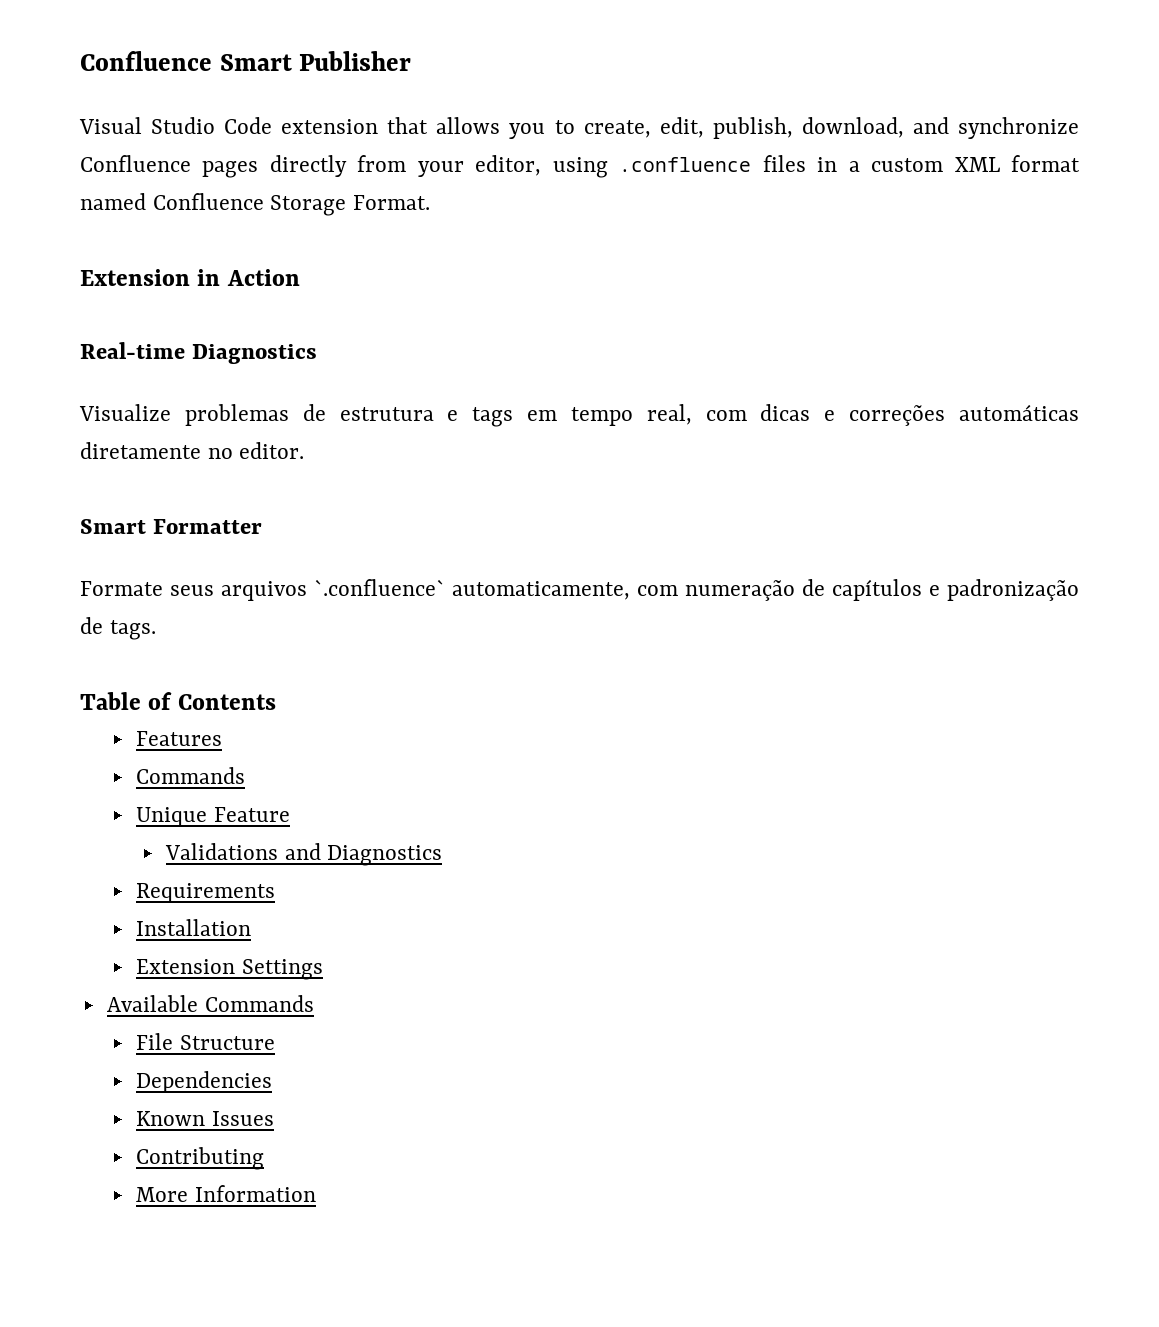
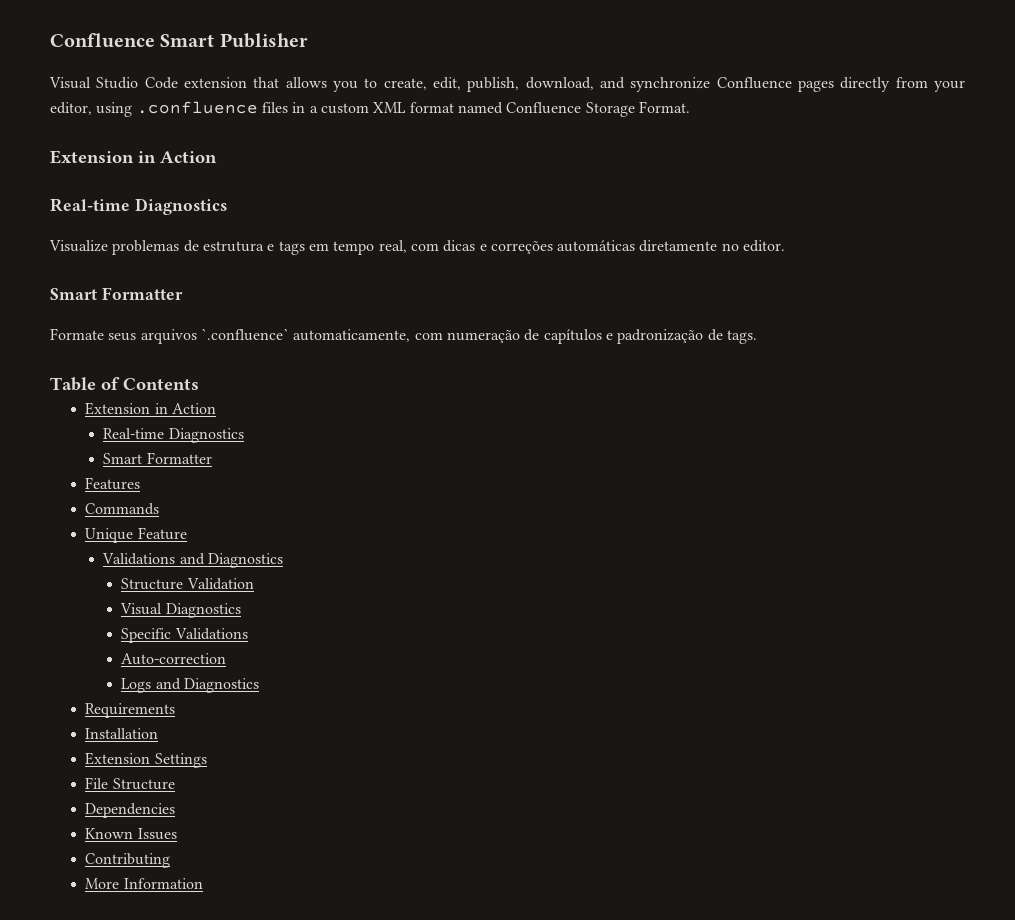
(276, 702) none -> [85,402,217,415] [103,428,244,443] [103,452,212,464] // Extension in Action // Real-time Diagnostics // Smart Formatter
(443, 855) none -> [121,578,254,590] [120,603,241,618] [121,628,248,643] [121,653,227,665] [121,678,259,693] // Structure Validation // Visual Diagnostics // Specific Validations // Auto-correction // Logs and Diagnostics
[106,995,314,1012] // Available Commands -> (207, 760) none

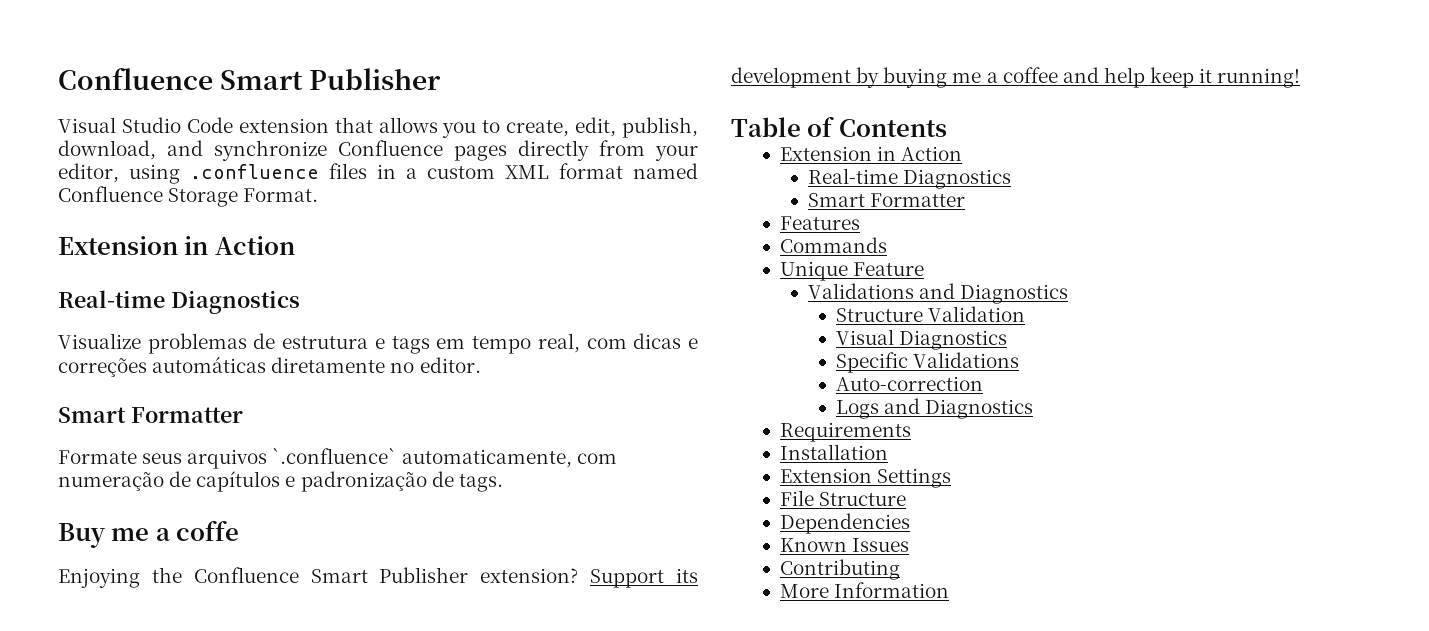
(757, 337) none -> [58,520,240,548] [58,567,699,588] [731,67,1301,88] // Buy me a coffe // Enjoying the Confluence Smart Publisher extension? Support its development by buying me a coffee and help keep it running!

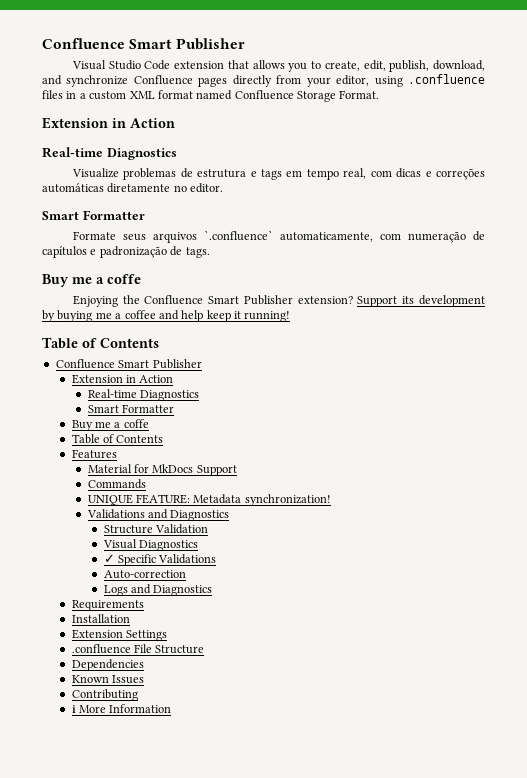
(947, 128) none -> [55,359,202,369] // Confluence Smart Publisher
[779,216,860,230] [779,237,887,253] [779,261,925,281] Features // Commands // Unique Feature -> [71,419,149,431] [71,434,164,444] [71,449,117,459] [87,464,237,476] [87,479,146,489] [87,494,331,506] Buy me a coffe // Table of Contents // Features // Material for MkDocs Support // Commands // UNIQUE FEATURE: Metadata synchronization!
(1008, 340) none -> [103,554,115,563] ✓
(952, 478) none -> [71,644,131,654] .confluence
(900, 569) none -> [71,705,76,713] ℹ

